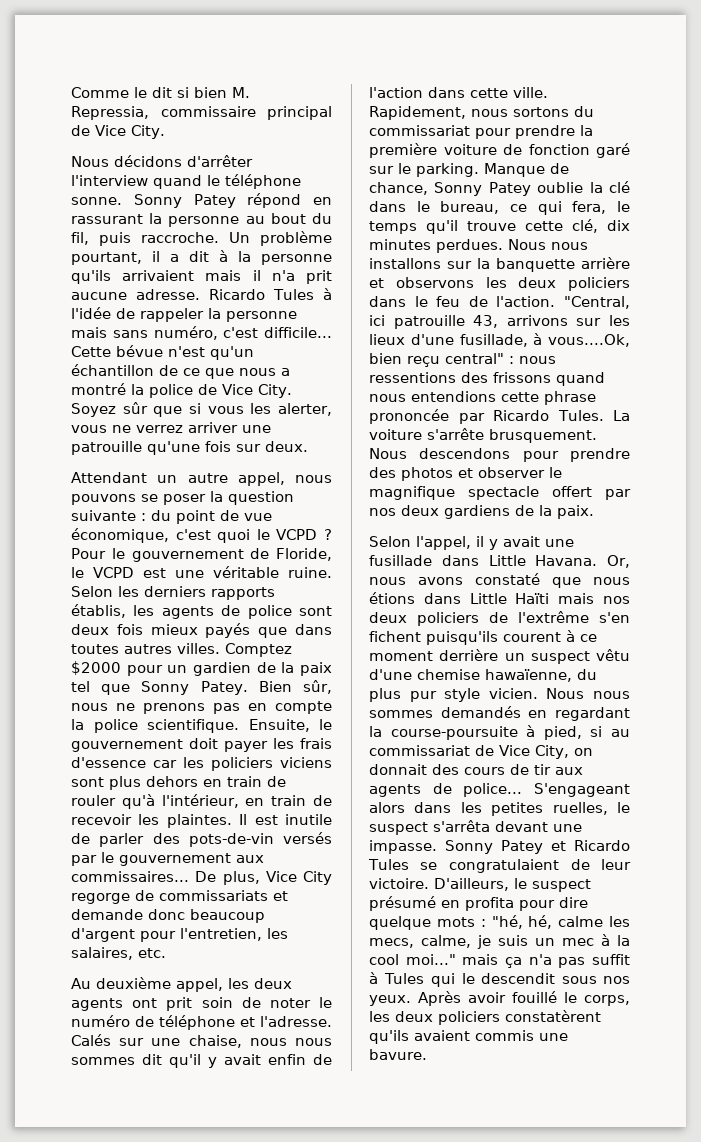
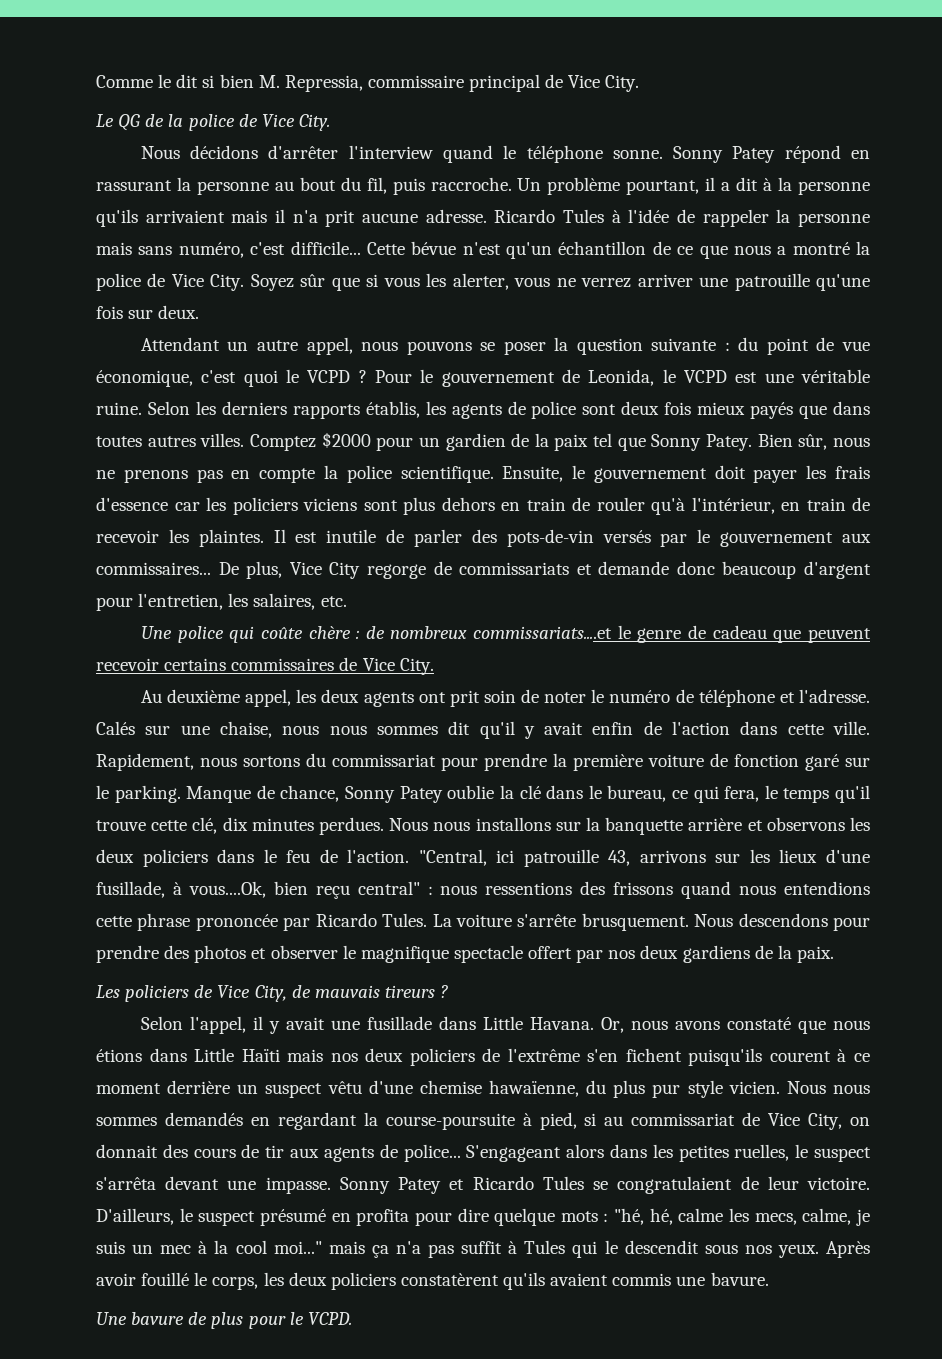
(165, 132) none -> [96,114,330,131] // Le QG de la police de Vice City.
[276,548,332,561] Floride, -> [588,369,655,386] Leonida,
(166, 953) none -> [140,625,871,643] [96,657,434,675] // Une police qui coûte chère : de nombreux commissariats....et le genre de cadeau que peuvent recevoir certains commissaires de Vice City.
(594, 512) none -> [96,985,449,1002] // Les policiers de Vice City, de mauvais tireurs ?
(427, 1054) none -> [96,1312,352,1329] // Une bavure de plus pour le VCPD.

